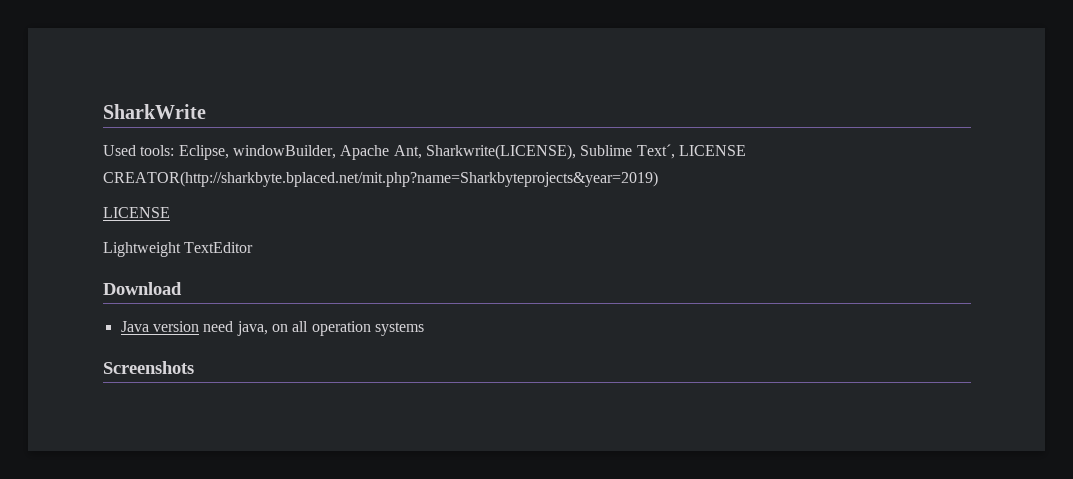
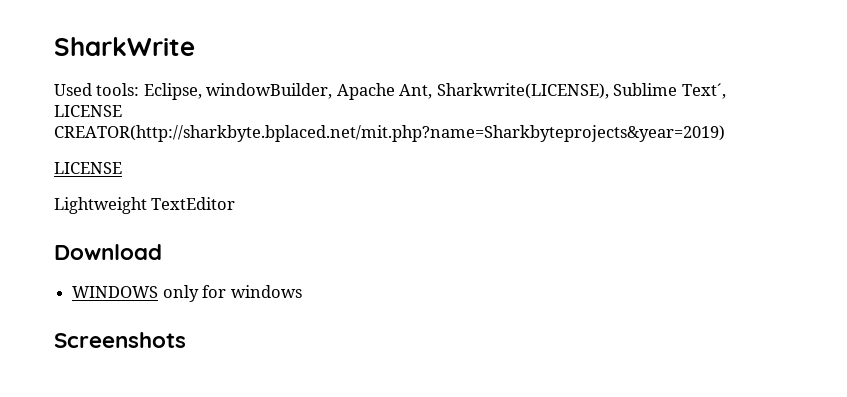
[120,321,424,336] Java version need java, on all operation systems -> [72,285,302,302] WINDOWS only for windows

